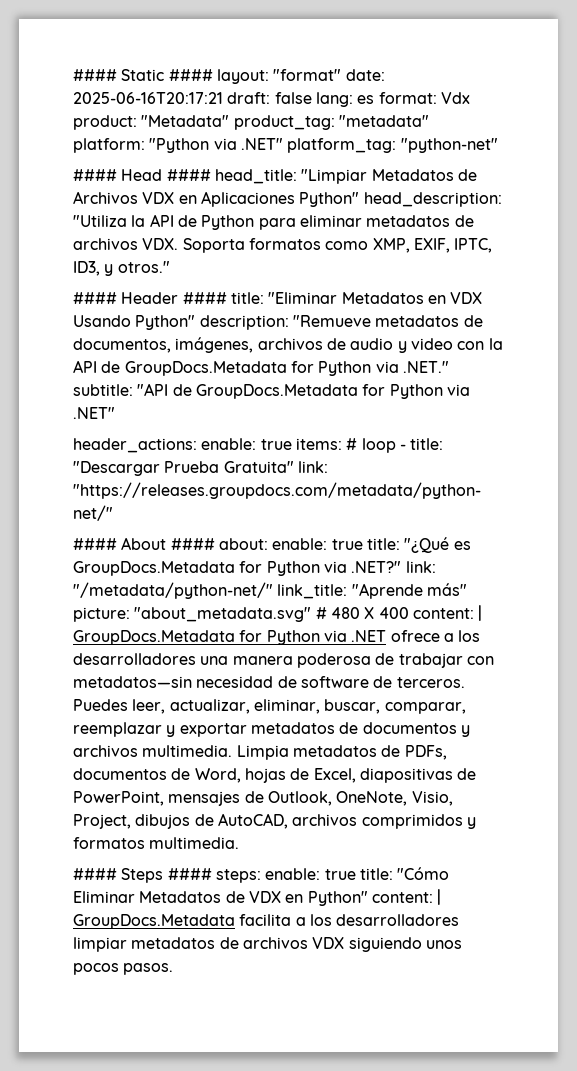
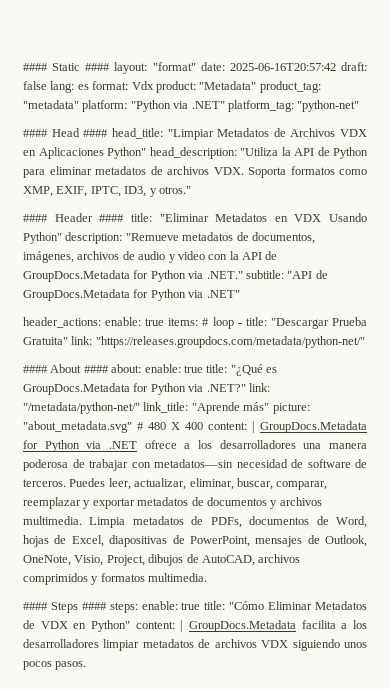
[73,92,223,104] 2025-06-16T20:17:21 -> [229,63,336,71] 2025-06-16T20:57:42

